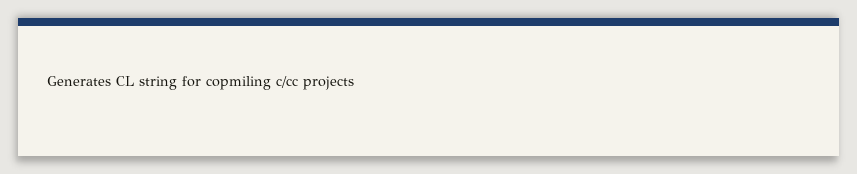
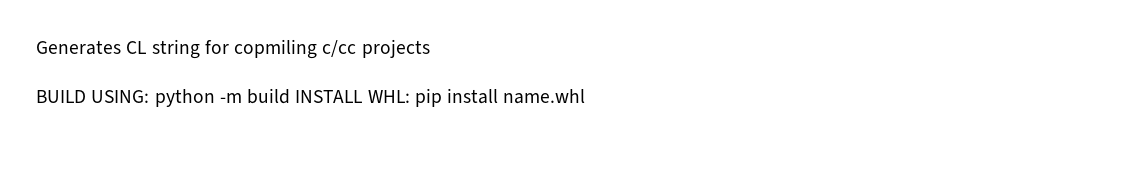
(354, 83) none -> [36,88,586,107] // BUILD USING: python -m build INSTALL WHL: pip install name.whl

